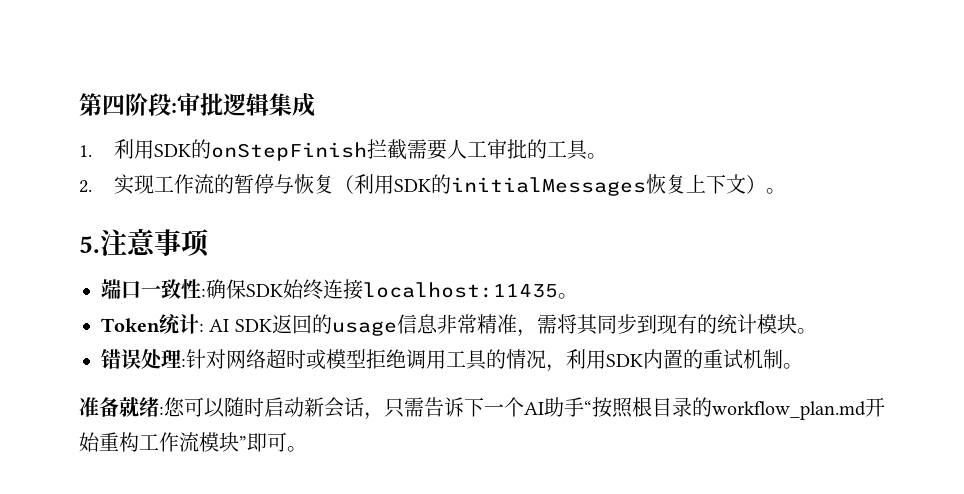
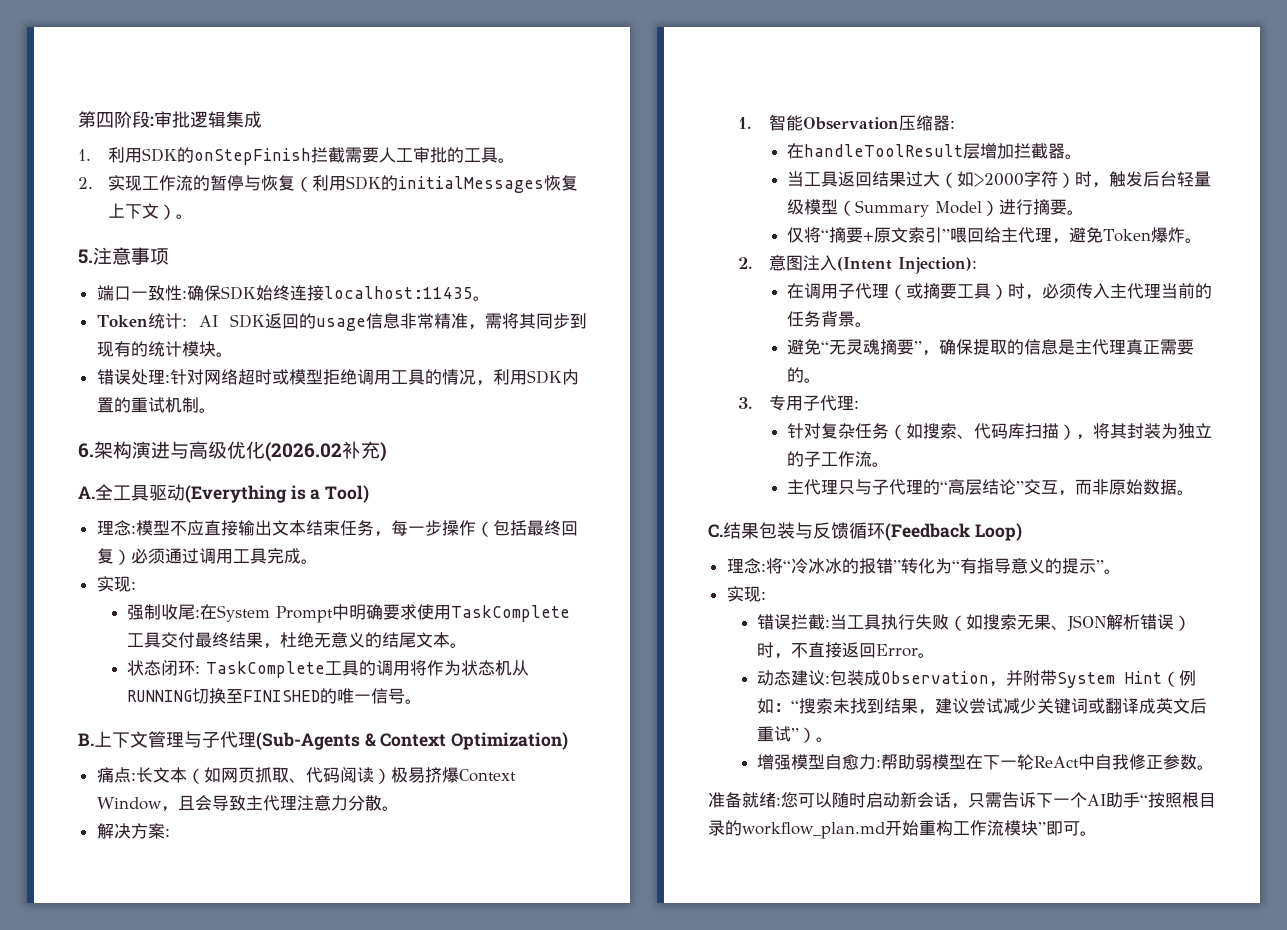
(803, 366) none -> [78,441,387,462] [78,484,370,503] [96,520,578,537] [96,548,318,565] [96,576,136,592] [127,604,571,623] [127,632,468,649] [127,660,530,678] [127,688,423,704] [78,731,569,750] [96,767,516,784] [96,795,399,812] [96,823,170,839] [738,114,955,131] [787,143,1083,159] [787,171,1212,188] [787,199,1085,217] [787,227,1203,244] [738,255,977,274] [787,283,1213,300] [787,311,873,327] [787,339,1195,356] [787,367,822,383] [738,395,859,411] [787,423,1213,440] [787,451,890,467] [787,479,1195,496] [708,522,1022,541] [726,558,1121,574] [726,586,766,602] [757,614,1192,631] [757,642,936,659] [757,670,1197,688] [757,698,1208,715] [757,726,834,743] [757,754,1215,770] // 6.架构演进与高级优化(2026.02补充) // A.全工具驱动(Everything is a Tool) // 理念:模型不应直接输出文本结束任务，每一步操作（包括最终回复）必须通过调用工具完成。 // 实现: // 强制收尾:在System Prompt中明确要求使用TaskComplete工具交付最终结果，杜绝无意义的结尾文本。 // 状态闭环: TaskComplete工具的调用将作为状态机从RUNNING切换至FINISHED的唯一信号。 // B.上下文管理与子代理(Sub-Agents & Context Optimization) // 痛点:长文本（如网页抓取、代码阅读）极易挤爆Context Window，且会导致主代理注意力分散。 // 解决方案: // 1.智能Observation压缩器: // 在handleToolResult层增加拦截器。 // 当工具返回结果过大（如>2000字符）时，触发后台轻量级模型（Summary Model）进行摘要。 // 仅将“摘要+原文索引”喂回给主代理，避免Token爆炸。 // 2.意图注入(Intent Injection): // 在调用子代理（或摘要工具）时，必须传入主代理当前的任务背景。 // 避免“无灵魂摘要”，确保提取的信息是主代理真正需要的。 // 3.专用子代理: // 针对复杂任务（如搜索、代码库扫描），将其封装为独立的子工作流。 // 主代理只与子代理的“高层结论”交互，而非原始数据。 // C.结果包装与反馈循环(Feedback Loop) // 理念:将“冷冰冰的报错”转化为“有指导意义的提示”。 // 实现: // 错误拦截:当工具执行失败（如搜索无果、JSON解析错误）时，不直接返回Error。 // 动态建议:包装成Observation，并附带System Hint（例如：“搜索未找到结果，建议尝试减少关键词或翻译成英文后重试”）。 // 增强模型自愈力:帮助弱模型在下一轮ReAct中自我修正参数。

